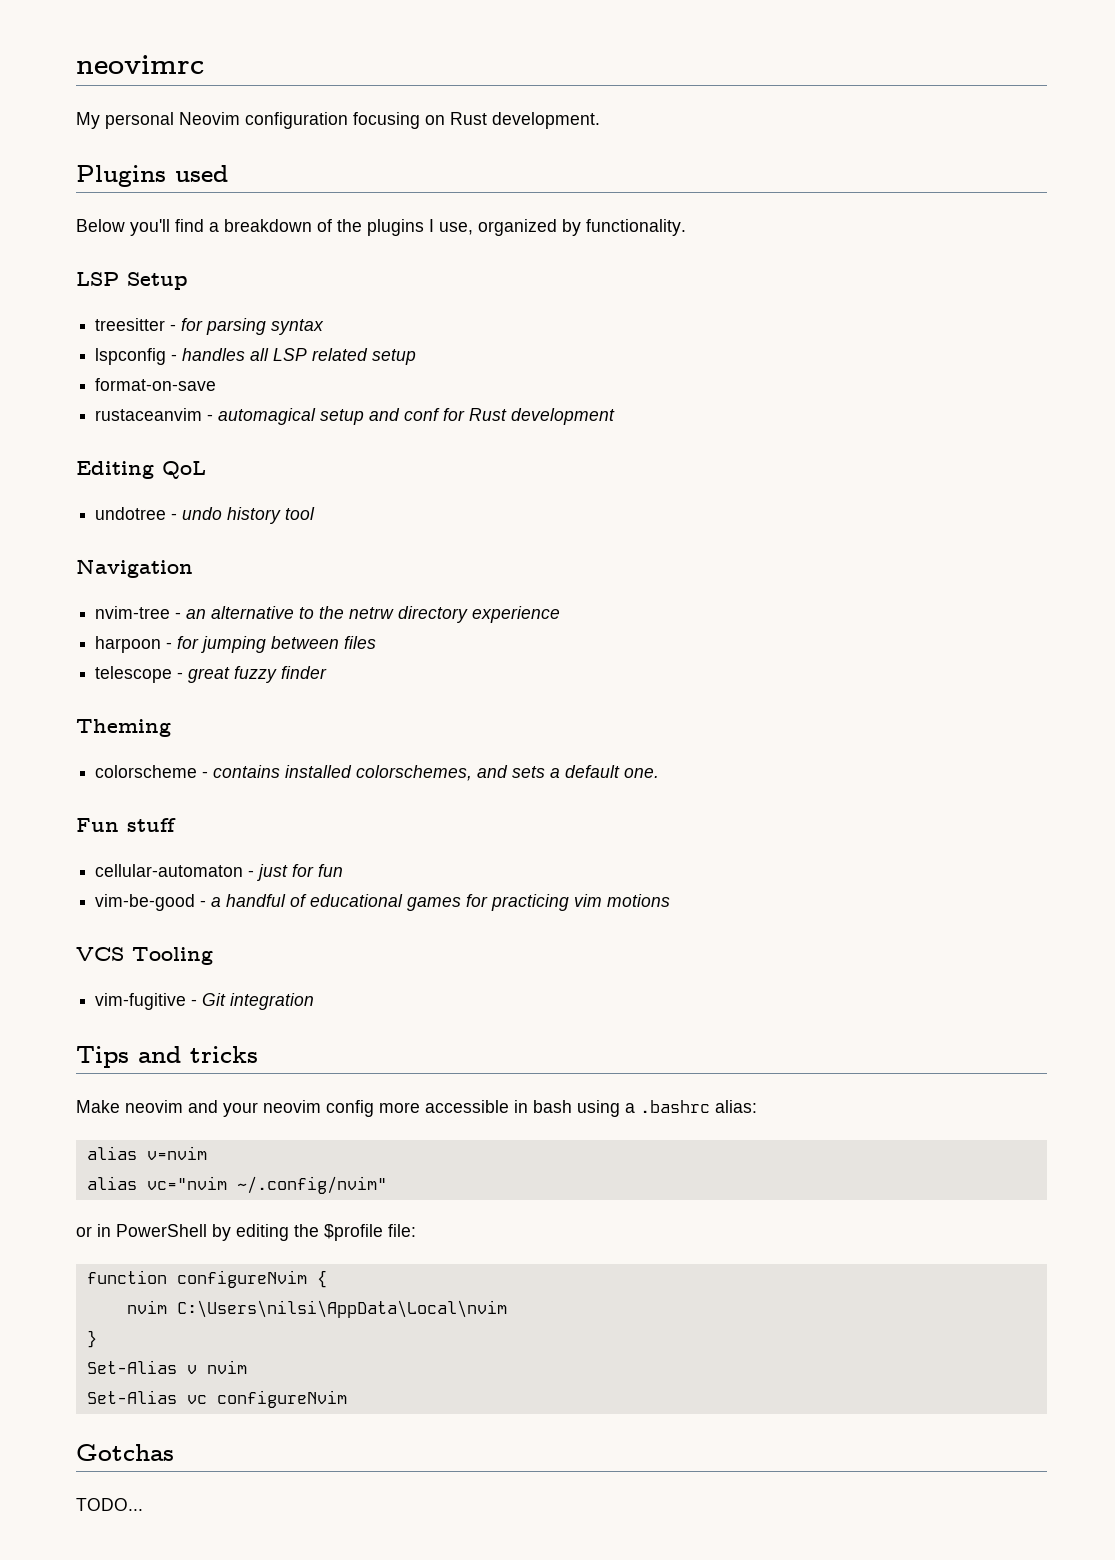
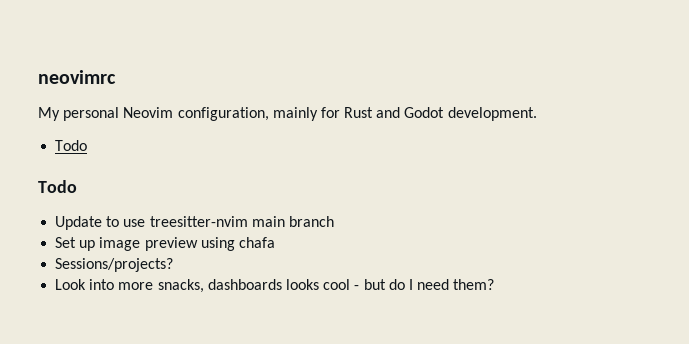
[245,112,600,129] [76,165,228,187] [76,219,686,236] [76,272,188,290] [95,318,325,335] [95,348,417,365] [95,378,217,391] [95,408,616,425] [76,461,206,479] [95,507,316,524] [76,559,193,578] [95,606,561,623] [95,636,377,653] [95,666,328,683] [76,719,171,737] [95,765,660,781] [76,818,176,832] [95,864,344,881] [95,894,671,911] [76,947,213,965] [95,993,315,1010] [76,1046,258,1068] [76,1100,757,1117] [86,1146,207,1160] [86,1176,387,1194] [76,1224,416,1241] [86,1270,327,1288] [126,1300,507,1318] [86,1330,97,1348] [86,1360,247,1374] [86,1390,347,1408] [76,1444,174,1461] [76,1498,143,1511] configuration focusing on Rust development. // Plugins used // Below you'll find a breakdown of the plugins I use, organized by functionality. // LSP Setup // treesitter - for parsing syntax // lspconfig - handles all LSP related setup // format-on-save // rustaceanvim - automagical setup and conf for Rust development // Editing QoL // undotree - undo history tool // Navigation // nvim-tree - an alternative to the netrw directory experience // harpoon - for jumping between files // telescope - great fuzzy finder // Theming // colorscheme - contains installed colorschemes, and sets a default one. // Fun stuff // cellular-automaton - just for fun // vim-be-good - a handful of educational games for practicing vim motions // VCS Tooling // vim-fugitive - Git integration // Tips and tricks // Make neovim and your neovim config more accessible in bash using a .bashrc alias: // alias v=nvim // alias vc="nvim ~/.config/nvim" // or in PowerShell by editing the $profile file: // function configureNvim { // nvim C:\Users\nilsi\AppData\Local\nvim // } // Set-Alias v nvim // Set-Alias vc configureNvim // Gotchas // TODO... -> [177,107,537,121] [55,140,88,151] [38,180,77,193] [55,216,334,230] [55,237,275,251] [55,258,174,272] [55,279,495,293] configuration, mainly for Rust and Godot development. // Todo // Todo // Update to use treesitter-nvim main branch // Set up image preview using chafa // Sessions/projects? // Look into more snacks, dashboards looks cool - but do I need them?

